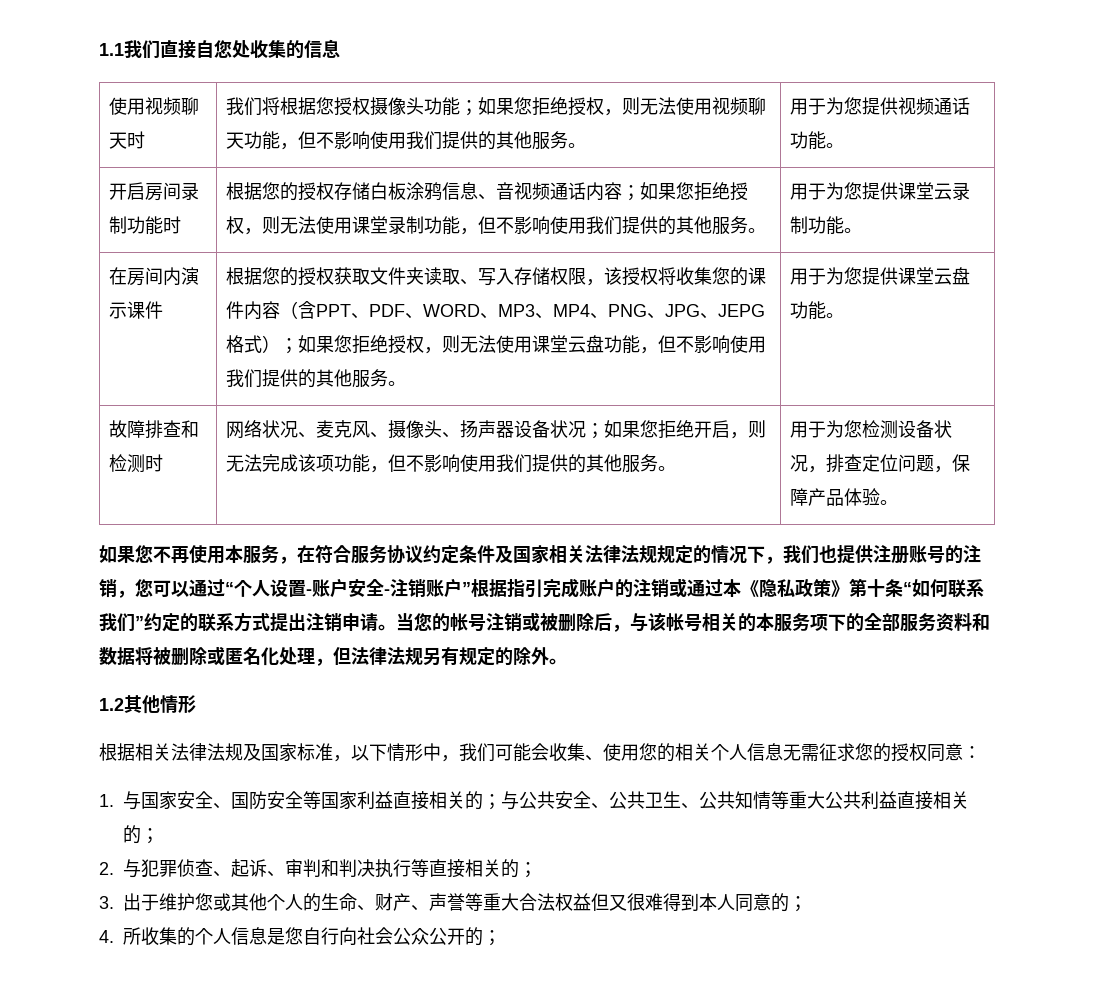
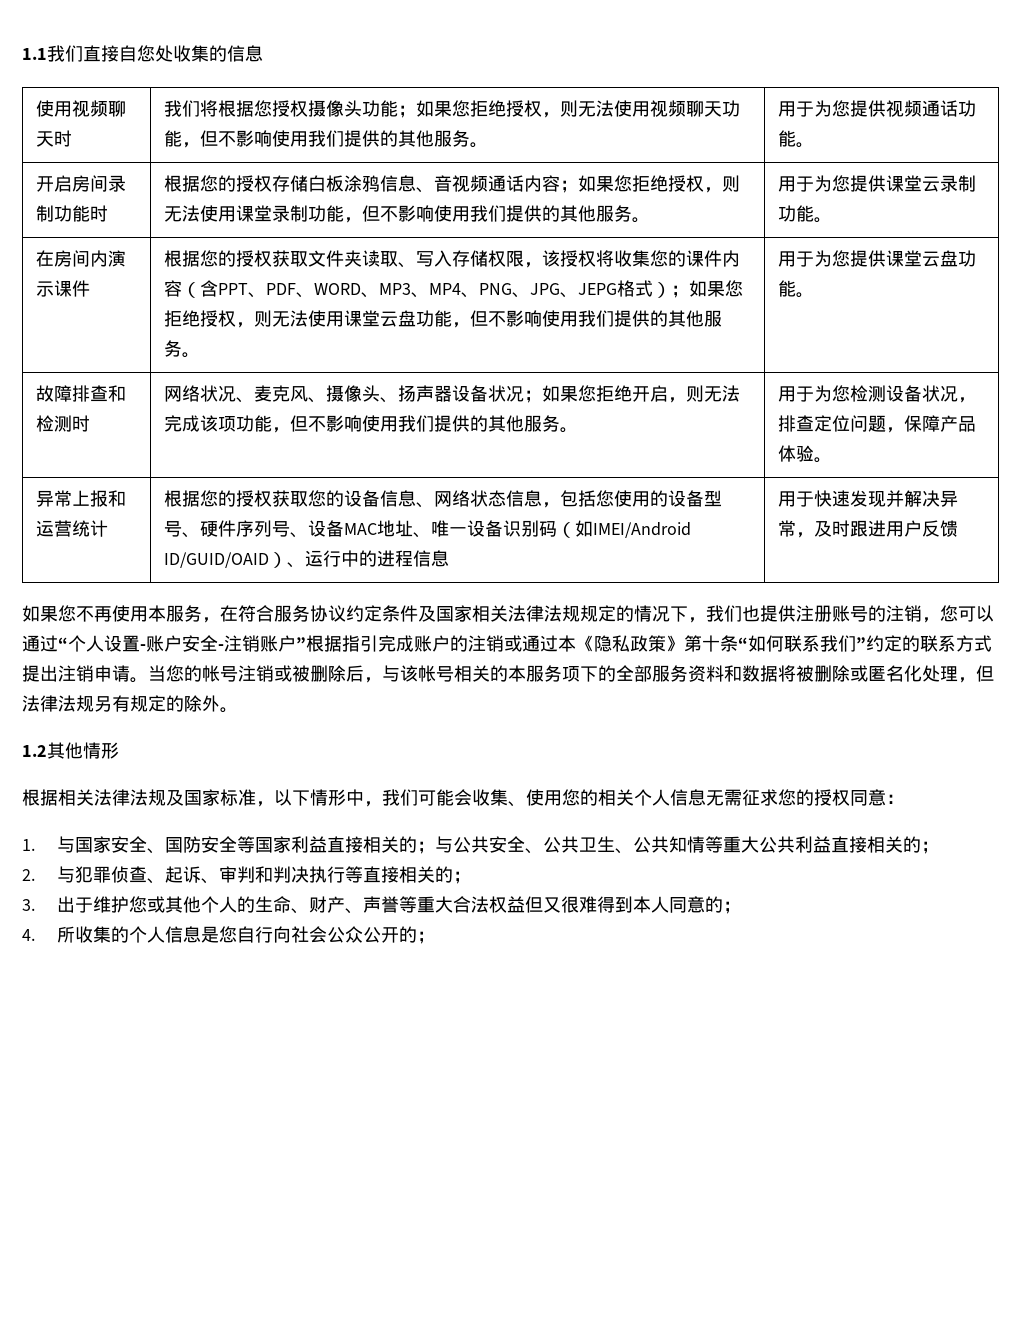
(899, 502) none -> [36,490,127,507] [36,520,109,537] [164,490,723,508] [164,520,692,538] [164,550,450,568] [778,490,959,507] [778,520,959,538] // 异常上报和运营统计 | 根据您的授权获取您的设备信息、网络状态信息，包括您使用的设备型号、硬件序列号、设备MAC地址、唯一设备识别码（如IMEI/Android ID/GUID/OAID）、运行中的进程信息 | 用于快速发现并解决异常，及时跟进用户反馈

